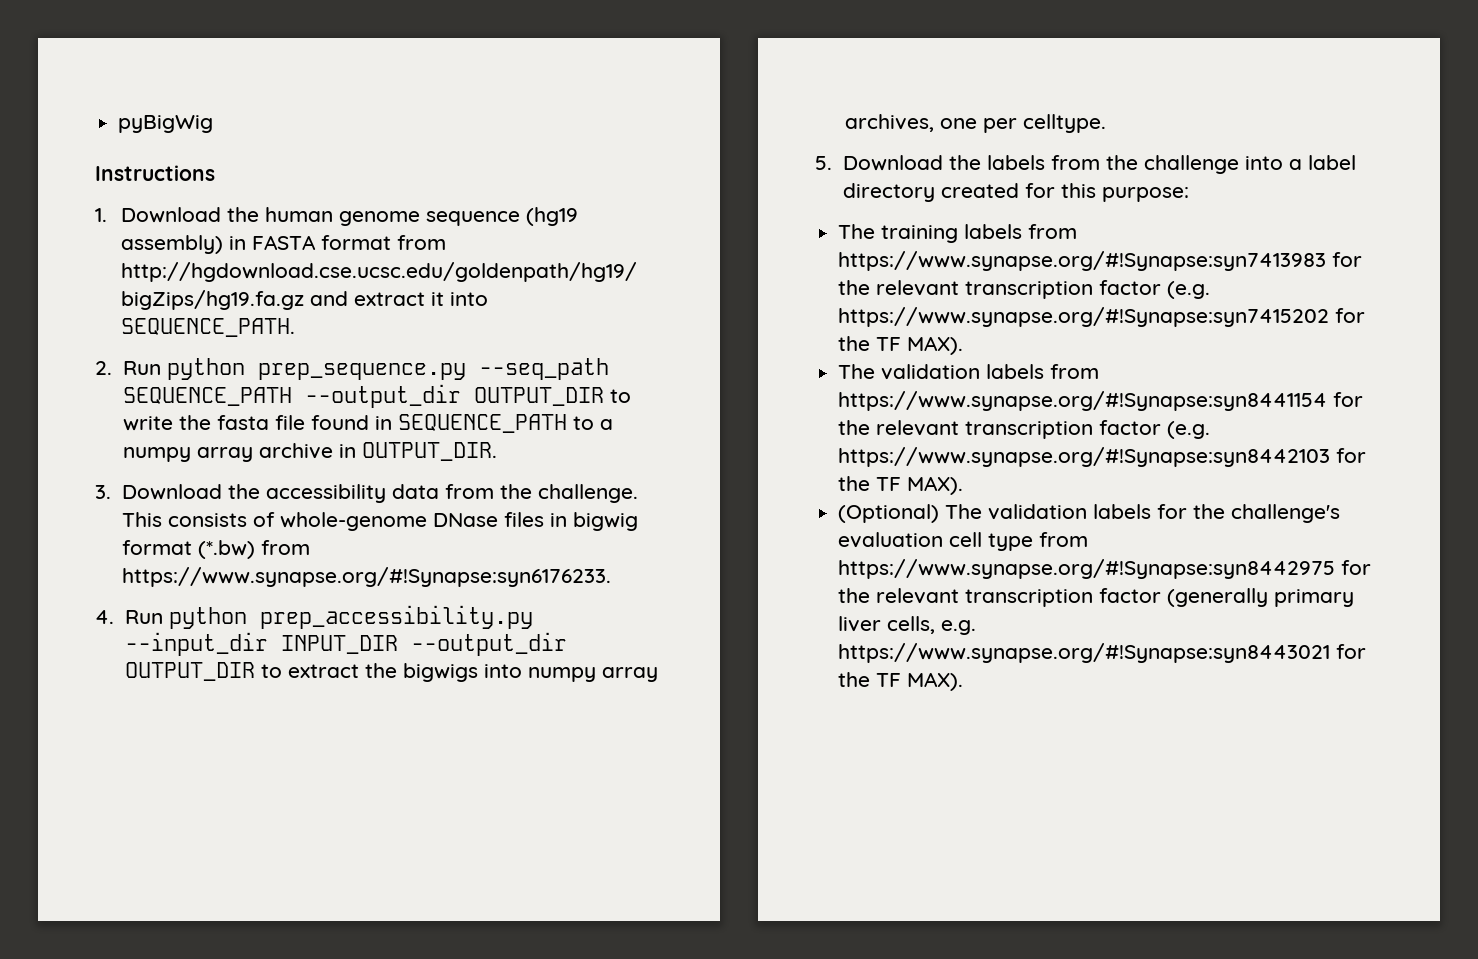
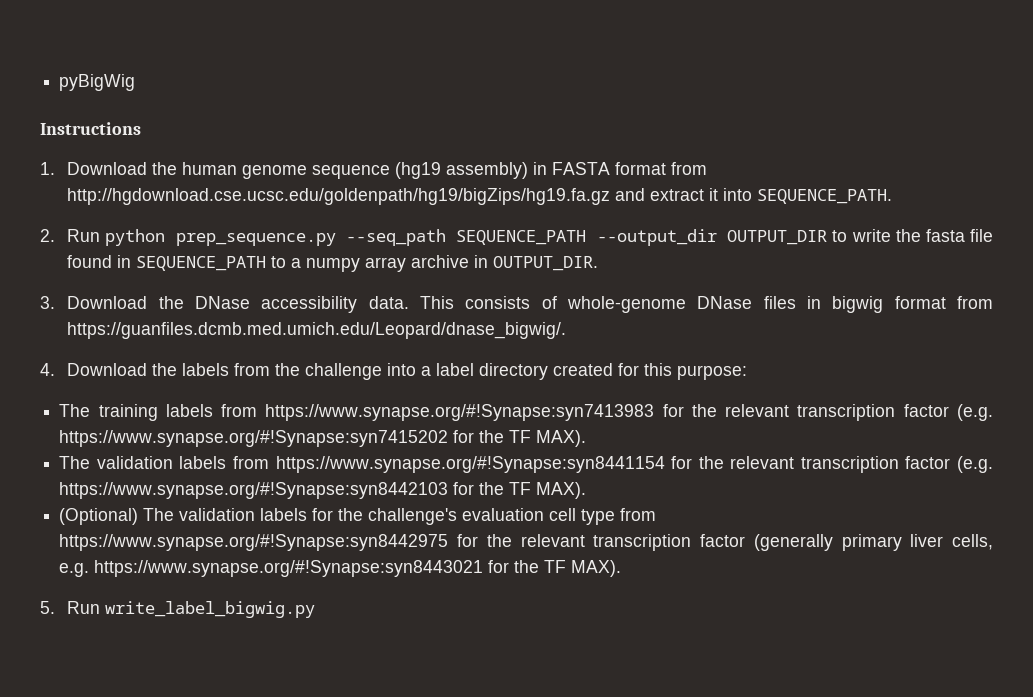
[265,484,638,503] accessibility data from the challenge. -> [194,296,409,313] DNase accessibility data.
[197,540,310,559] [121,567,611,587] [95,605,533,629] [124,632,567,656] [124,662,658,682] [844,114,1106,133] [815,156,832,170] (*.bw) from https://www.synapse.org/#!Synapse:syn6176233. // 4. Run python prep_accessibility.py --input_dir INPUT_DIR --output_dir OUTPUT_DIR to extract the bigwigs into numpy array archives, one per celltype. // 5. -> [956,296,993,309] [67,322,567,339] [40,363,55,376] from https://guanfiles.dcmb.med.umich.edu/Leopard/dnase_bigwig/. // 4.
(964, 681) none -> [40,601,316,618] // 5. Run write_label_bigwig.py

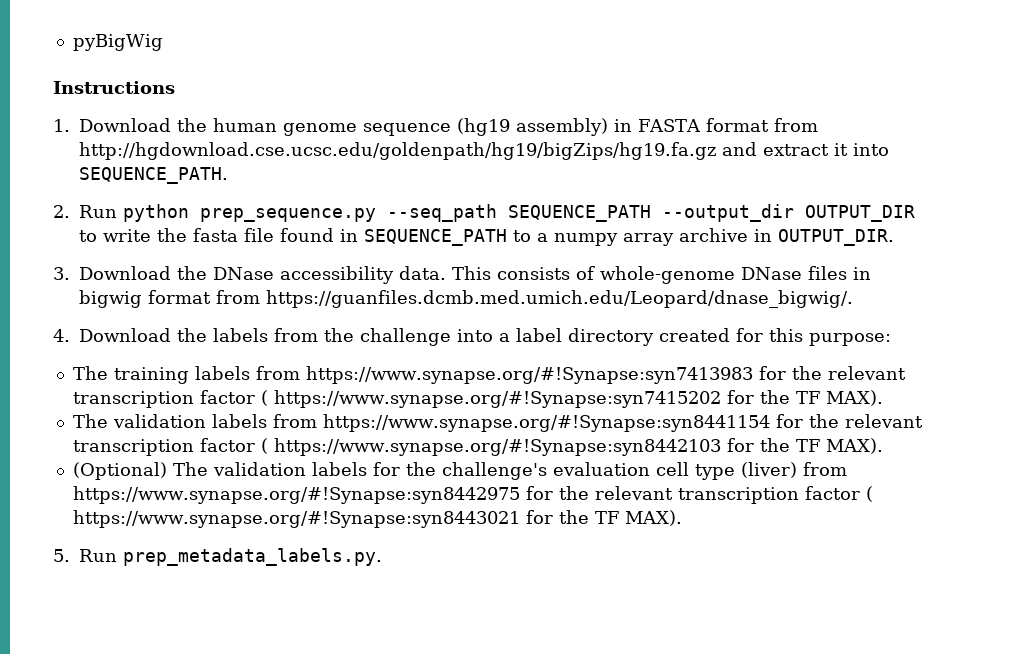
[956,404,993,421] (e.g. -> [260,390,268,406] (
[957,456,994,473] (e.g. -> [260,438,268,454] (
(616, 517) none -> [740,462,797,478] (liver)
[753,534,993,551] [59,563,90,577] (generally primary liver cells, e.g. -> [865,486,873,502] (
[105,601,316,618] write_label_bigwig.py -> [123,548,382,566] prep_metadata_labels.py.

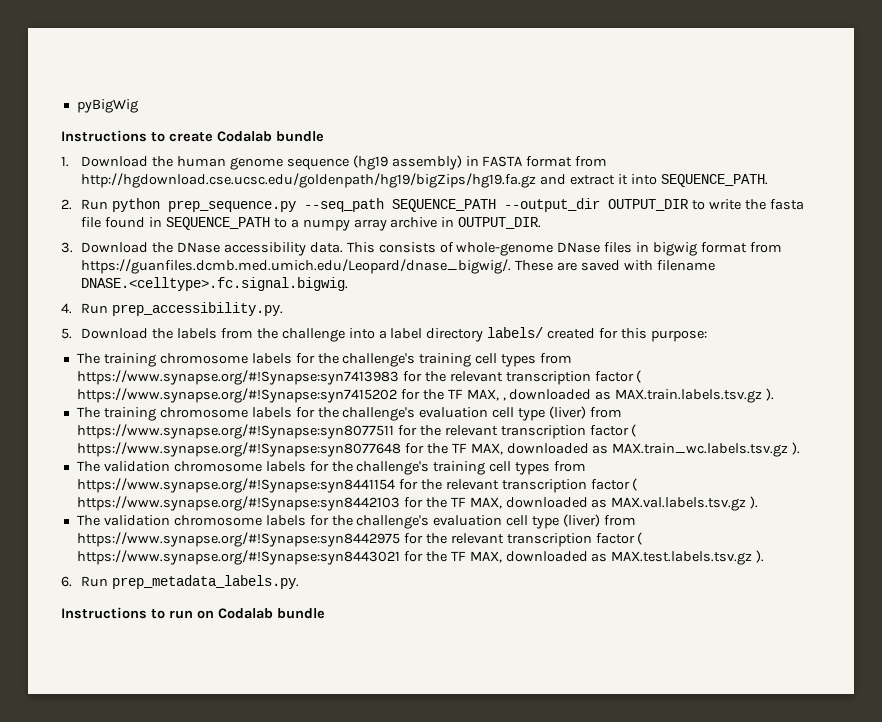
(175, 87) none -> [151,131,324,142] to create Codalab bundle
[53,329,70,342] // 4. -> [515,260,715,271] [81,277,349,291] [61,302,284,316] [61,328,72,339] These are saved with filename DNASE.<celltype>.fc.signal.bigwig. // 4. Run prep_accessibility.py. // 5.
(654, 337) none -> [487,327,544,338] labels/
[194,366,250,380] labels -> [159,353,537,367] chromosome labels for the challenge's training cell types
[825,390,883,406] [72,414,267,428] MAX). // The validation labels -> [466,388,775,403] [76,406,623,421] [76,424,637,439] [76,442,801,457] [76,461,551,475] MAX, , downloaded as MAX.train.labels.tsv.gz ). // The training chromosome labels for the challenge's evaluation cell type (liver) from https://www.synapse.org/#!Synapse:syn8077511 for the relevant transcription factor ( https://www.synapse.org/#!Synapse:syn8077648 for the TF MAX, downloaded as MAX.train_wc.labels.tsv.gz ). // The validation chromosome labels for the challenge's training cell types
[825,438,883,454] [72,462,306,480] MAX). // (Optional) The validation -> [469,496,759,511] [76,515,262,526] MAX, downloaded as MAX.val.labels.tsv.gz ). // The validation chromosome
[624,510,682,526] [53,548,382,566] MAX). // 5. Run prep_metadata_labels.py. -> [469,550,765,565] [61,575,300,589] [61,607,325,619] MAX, downloaded as MAX.test.labels.tsv.gz ). // 6. Run prep_metadata_labels.py. // Instructions to run on Codalab bundle

